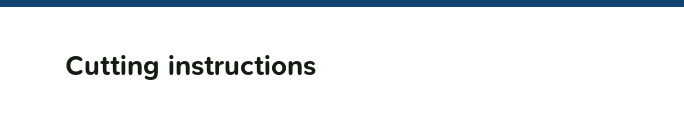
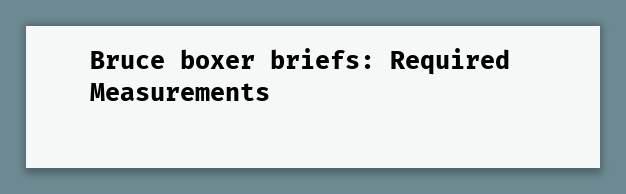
[65,55,316,80] Cutting instructions -> [90,48,510,75] [90,83,270,101] Bruce boxer briefs: Required Measurements

